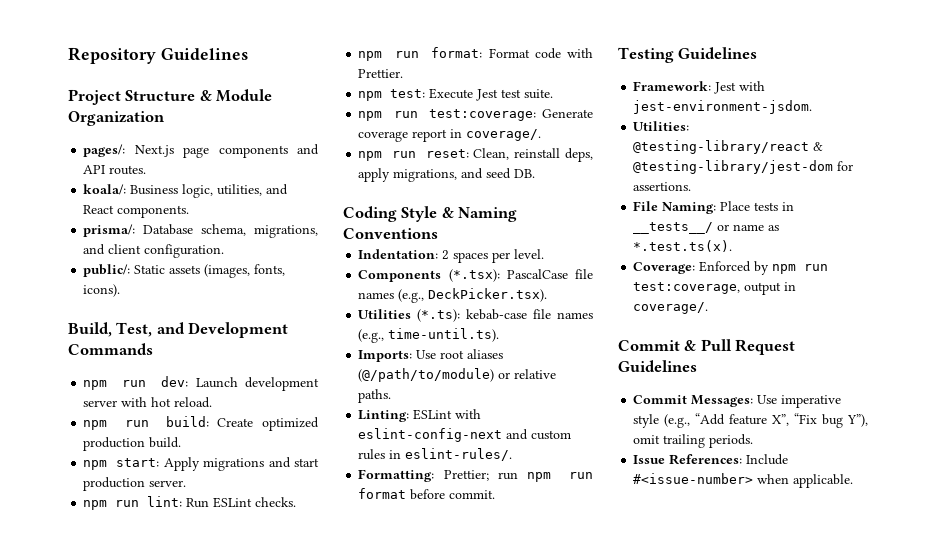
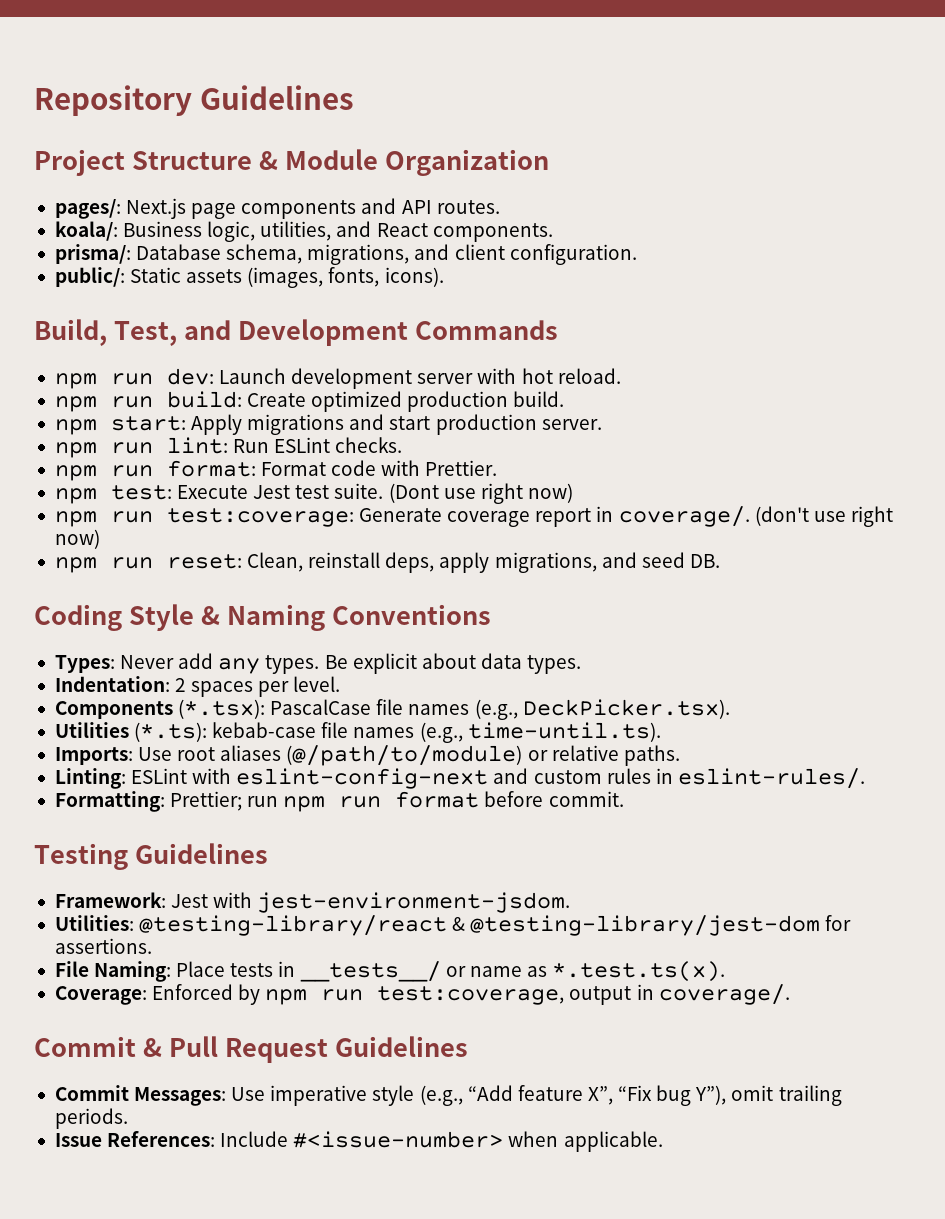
(554, 94) none -> [388,483,573,504] (Dont use right now)
(542, 135) none -> [754,506,893,527] [54,529,100,549] (don't use right now)
(438, 233) none -> [54,653,582,674] // Types: Never add any types. Be explicit about data types.

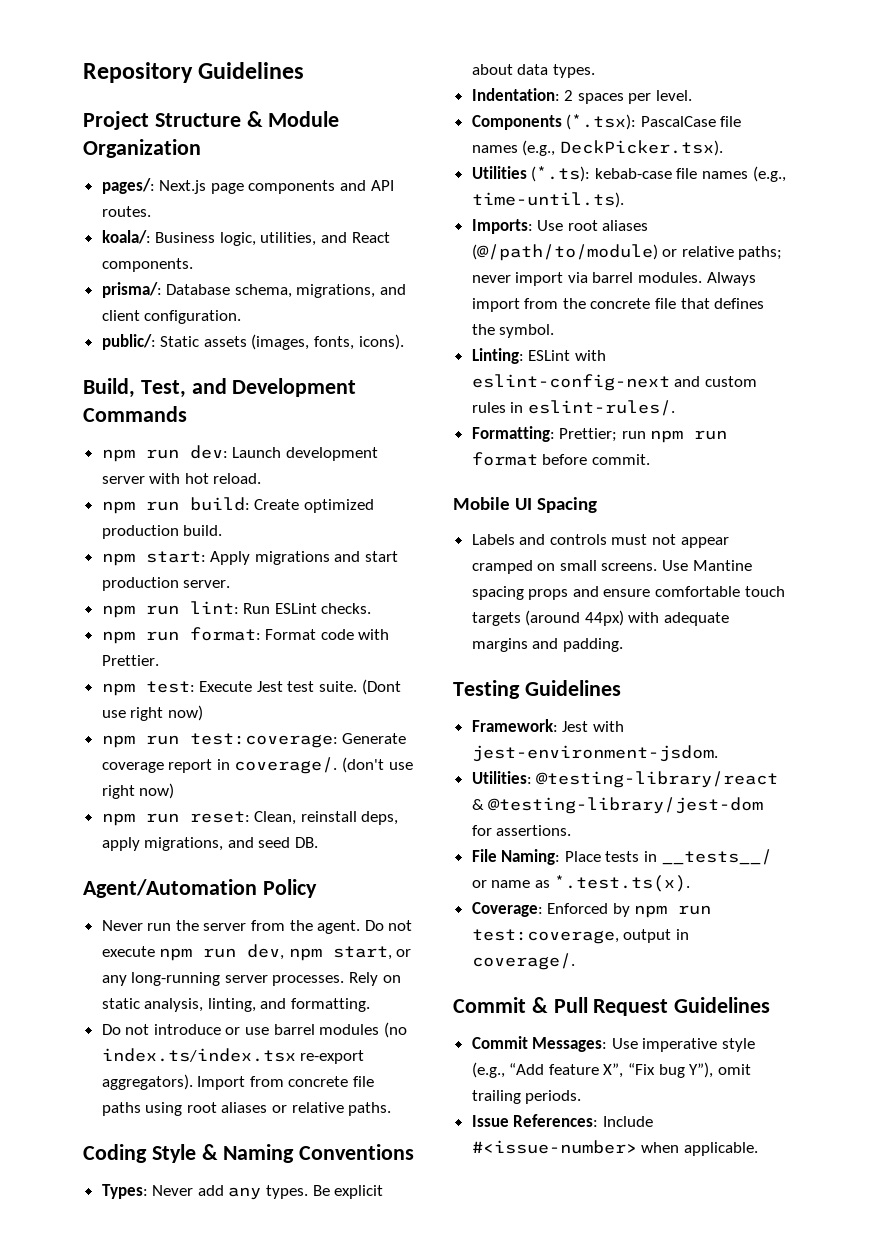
(720, 561) none -> [83,879,317,898] [101,920,413,934] [101,944,412,961] [101,972,401,986] [101,998,371,1012] [101,1022,407,1038] [101,1048,365,1064] [101,1074,375,1090] [101,1102,392,1116] // Agent/Automation Policy // Never run the server from the agent. Do not execute npm run dev, npm start, or any long-running server processes. Rely on static analysis, linting, and formatting. // Do not introduce or use barrel modules (no index.ts/index.tsx re-export aggregators). Import from concrete file paths using root aliases or relative paths.
[623,745,680,766] paths. -> [738,246,783,260] [471,272,756,286] [471,298,765,312] [471,324,555,338] paths; never import via barrel modules. Always import from the concrete file that defines the symbol.
(624, 799) none -> [453,497,598,513] [471,534,729,548] [471,560,752,574] [471,586,785,600] [471,610,730,626] [471,638,623,652] // Mobile UI Spacing // Labels and controls must not appear cramped on small screens. Use Mantine spacing props and ensure comfortable touch targets (around 44px) with adequate margins and padding.

